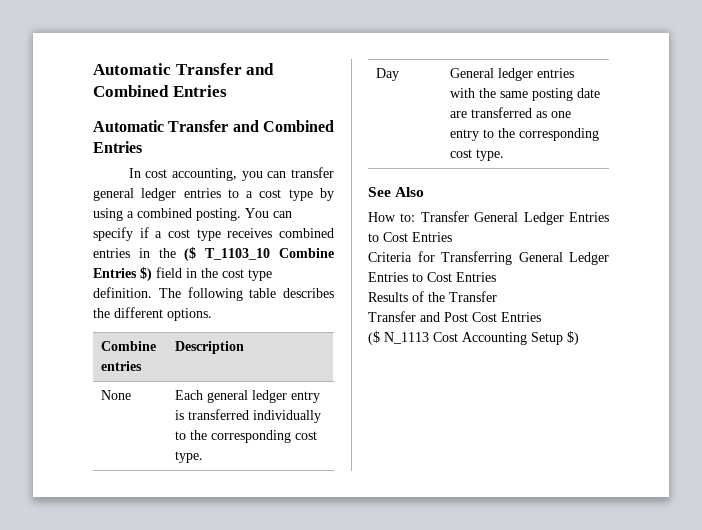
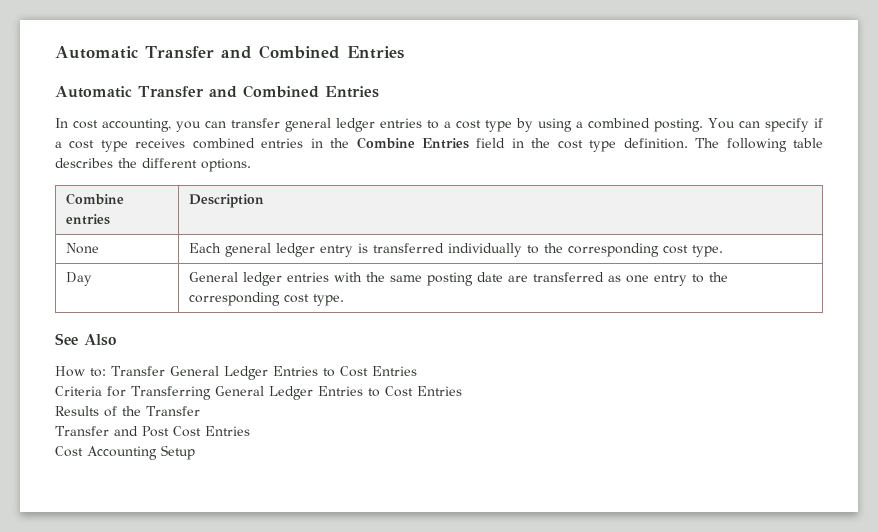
[184,247,271,261] ($ T_1103_10 -> (350, 143) none
[140,267,152,281] $) -> (470, 143) none
[368,331,429,345] ($ N_1113 -> (250, 431) none
[567,331,579,345] $) -> (195, 452) none

